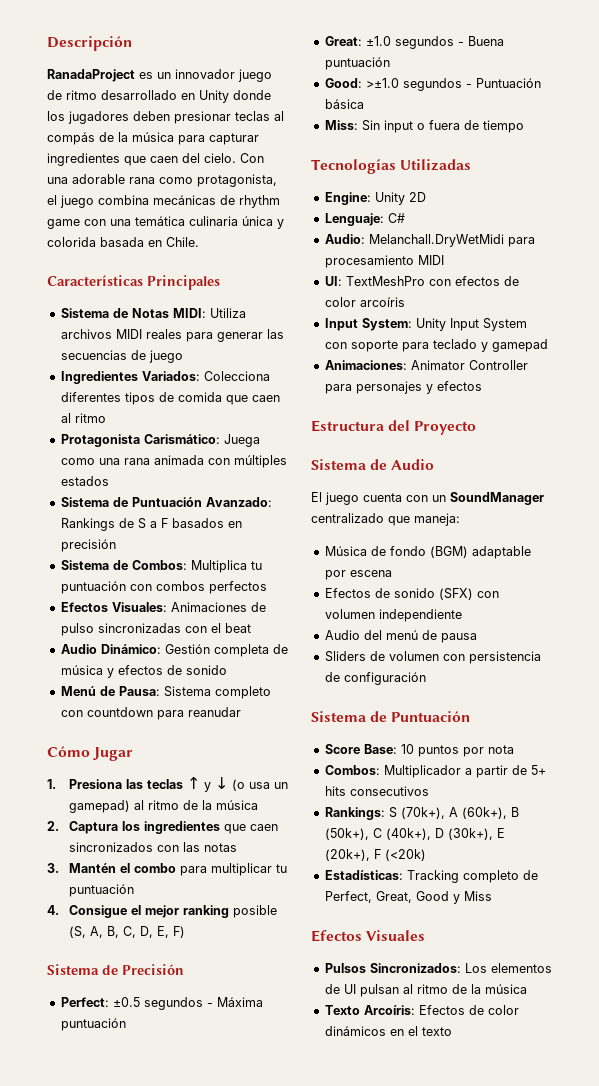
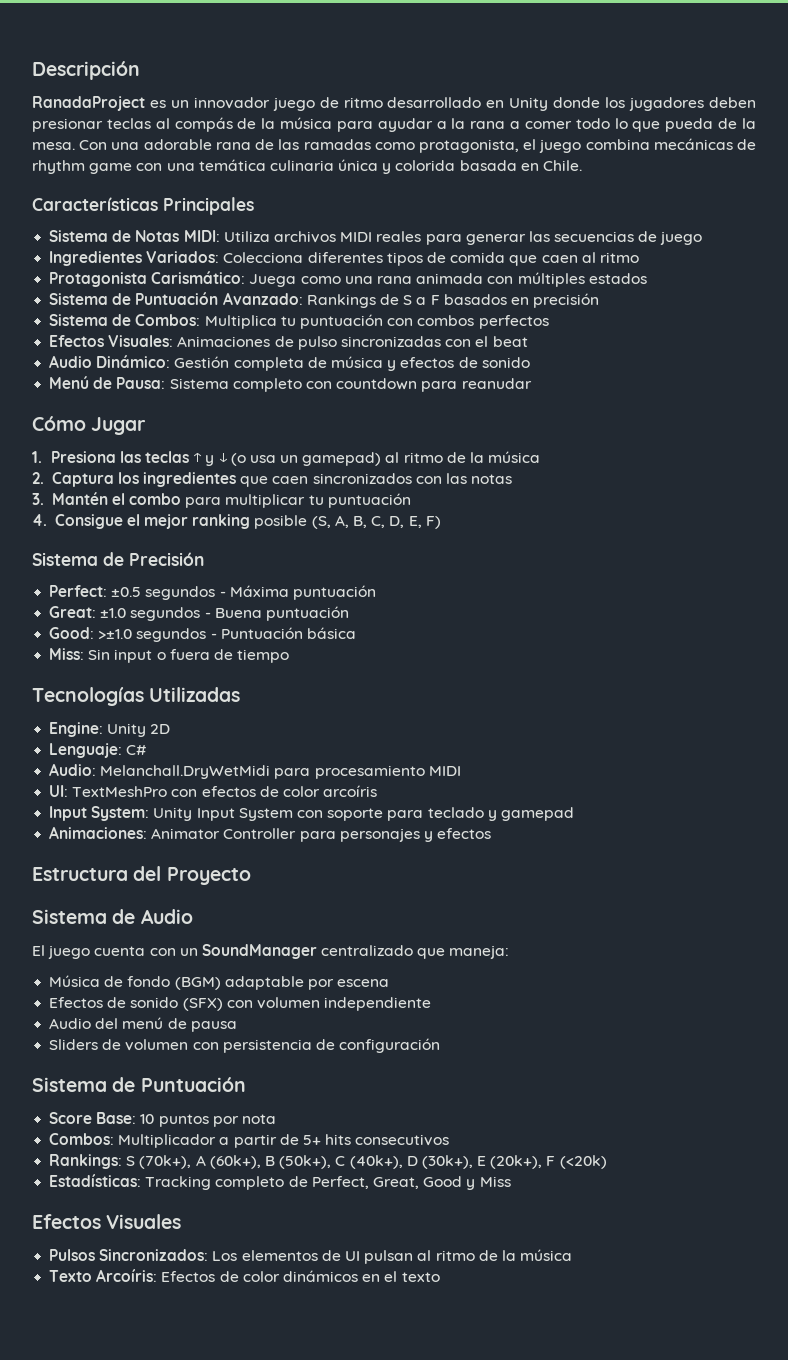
[209,133,259,145] [47,153,236,166] capturar ingredientes que caen del cielo. -> [377,118,757,132] [32,142,75,150] ayudar a la rana a comer todo lo que pueda de la mesa.
(155, 180) none -> [255,139,371,150] de las ramadas

